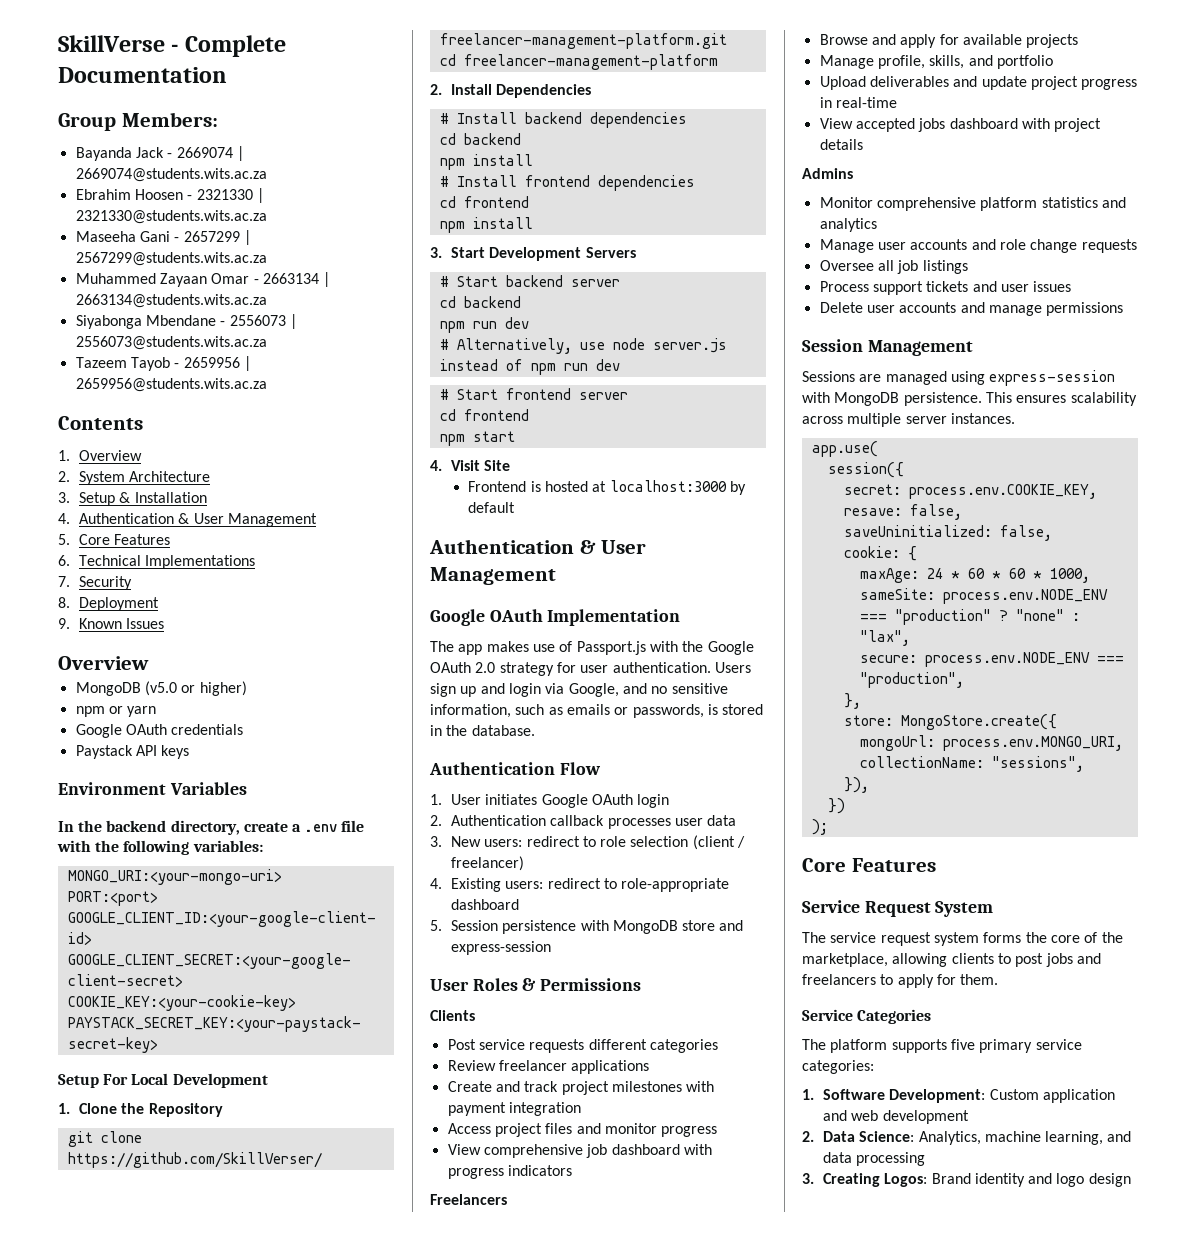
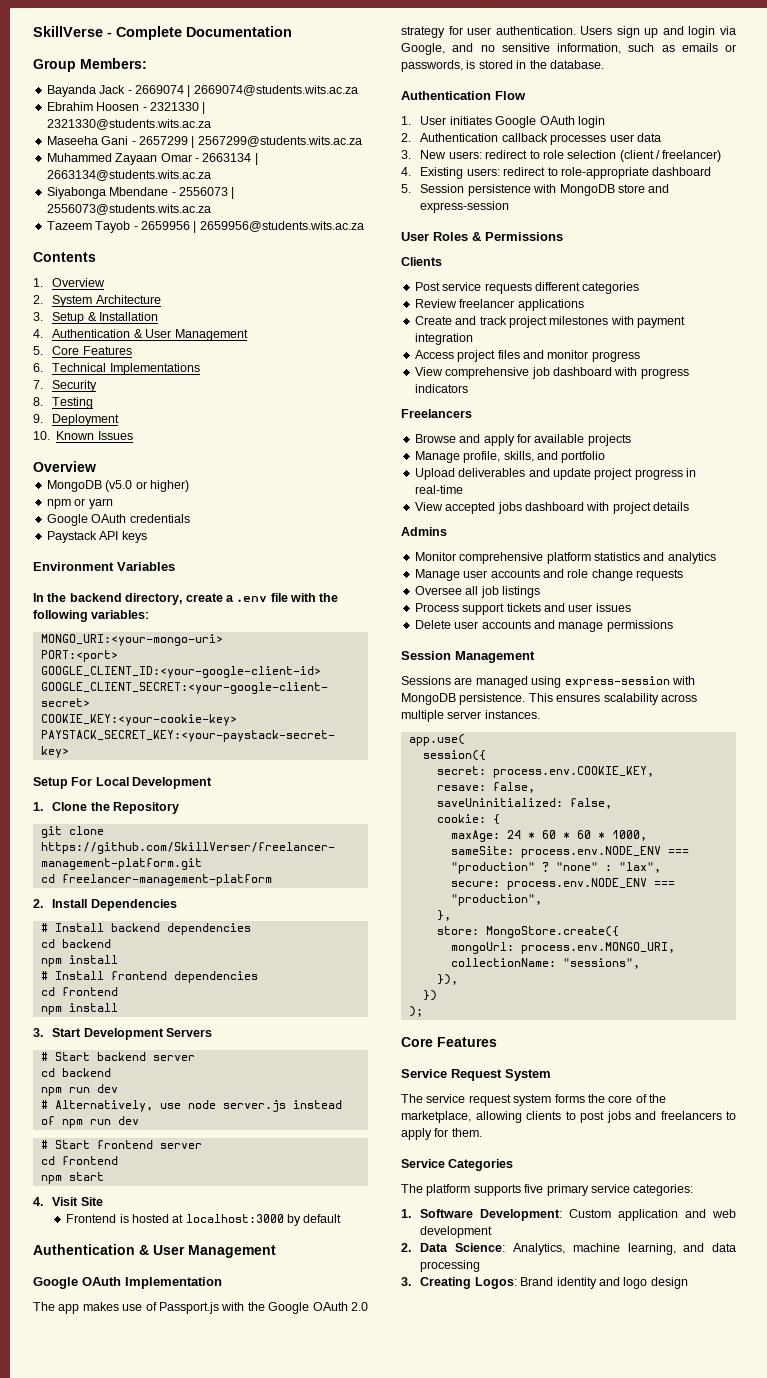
(70, 602) none -> [52,397,94,409] [33,414,43,423] Testing // 9.
[58,618,70,629] 9. -> [33,431,50,440] 10.

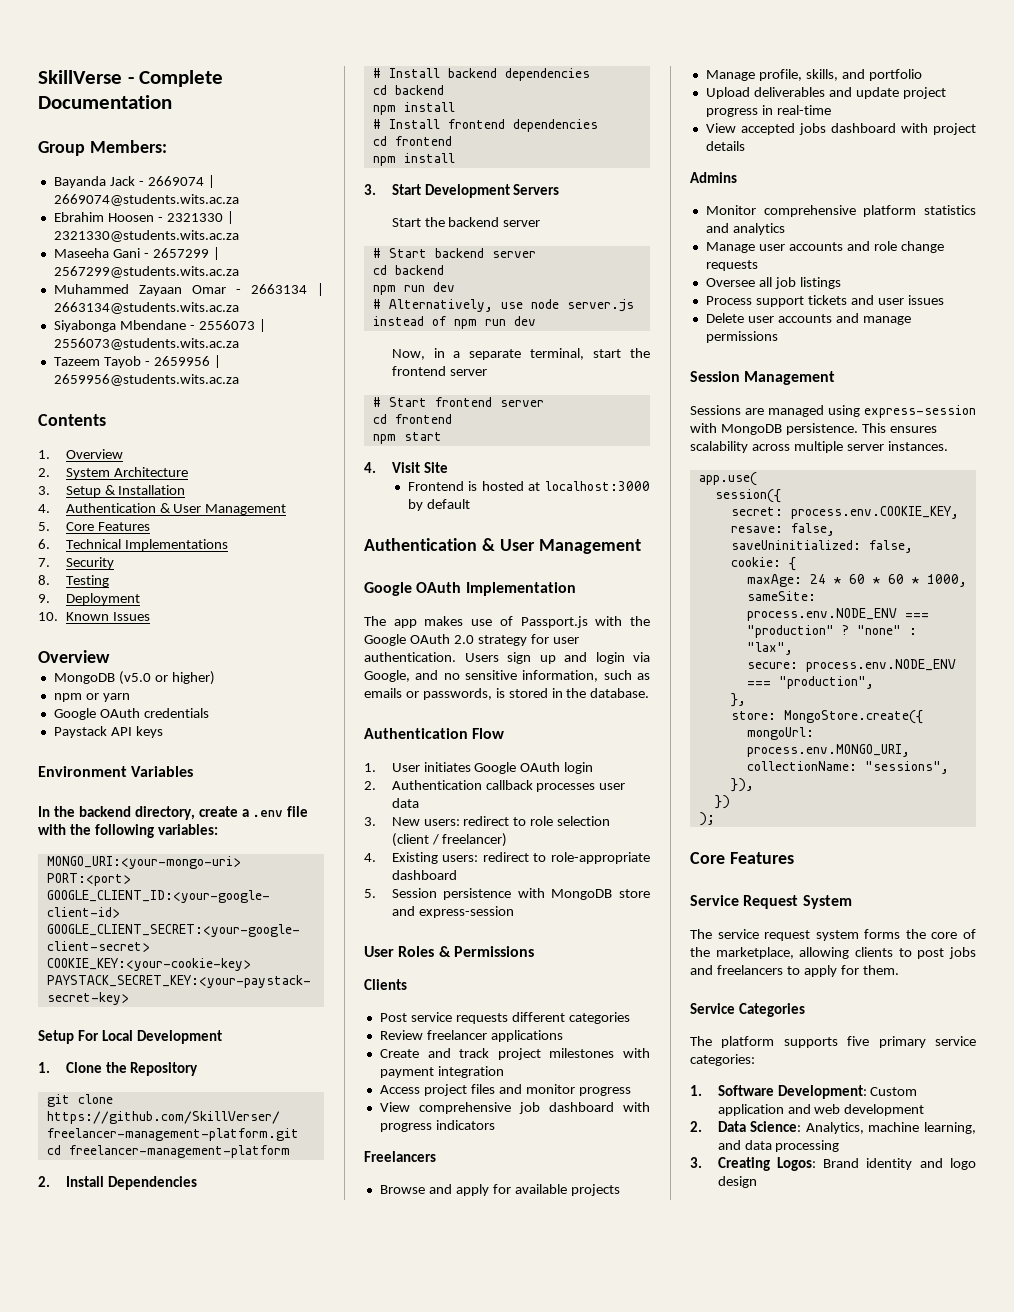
(213, 1032) none -> [391,217,541,227] // Start the backend server
(139, 1120) none -> [391,348,650,360] [391,366,487,376] // Now, in a separate terminal, start the frontend server

